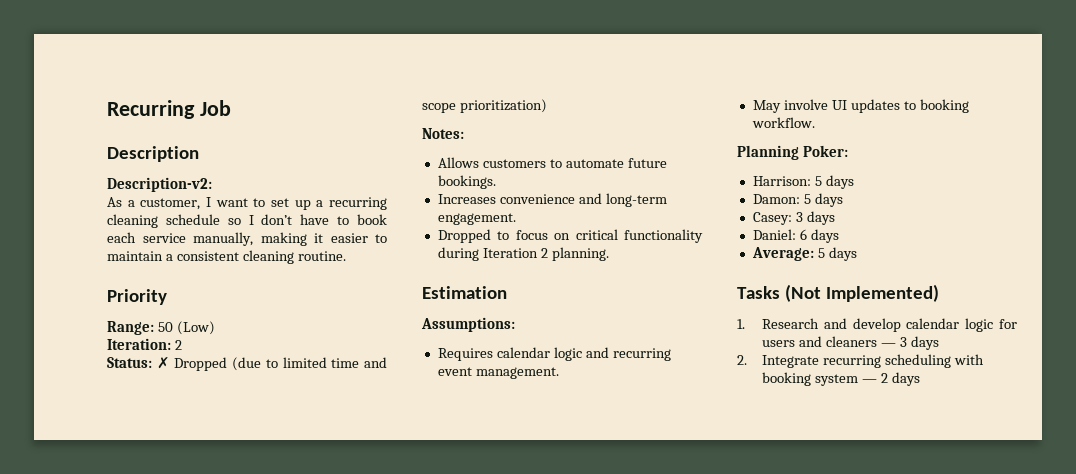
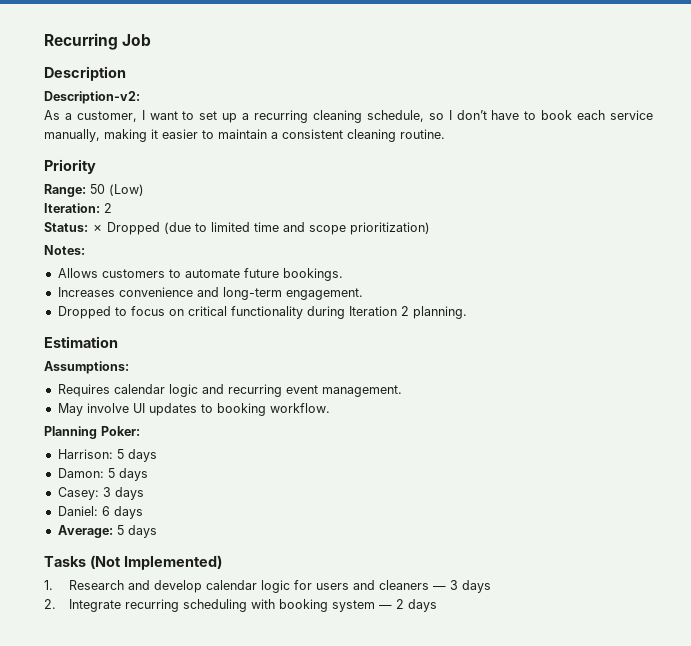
[165,214,220,225] schedule -> [366,110,424,122] schedule,

